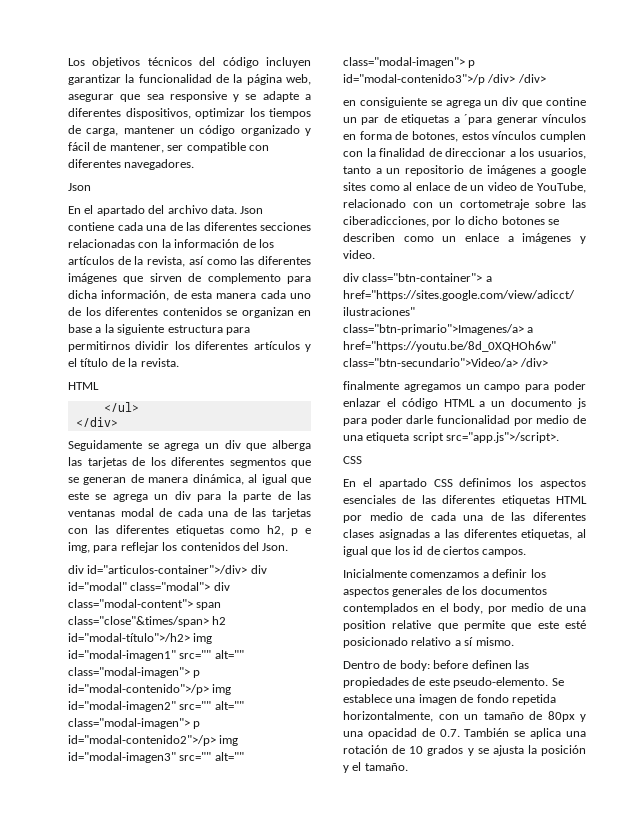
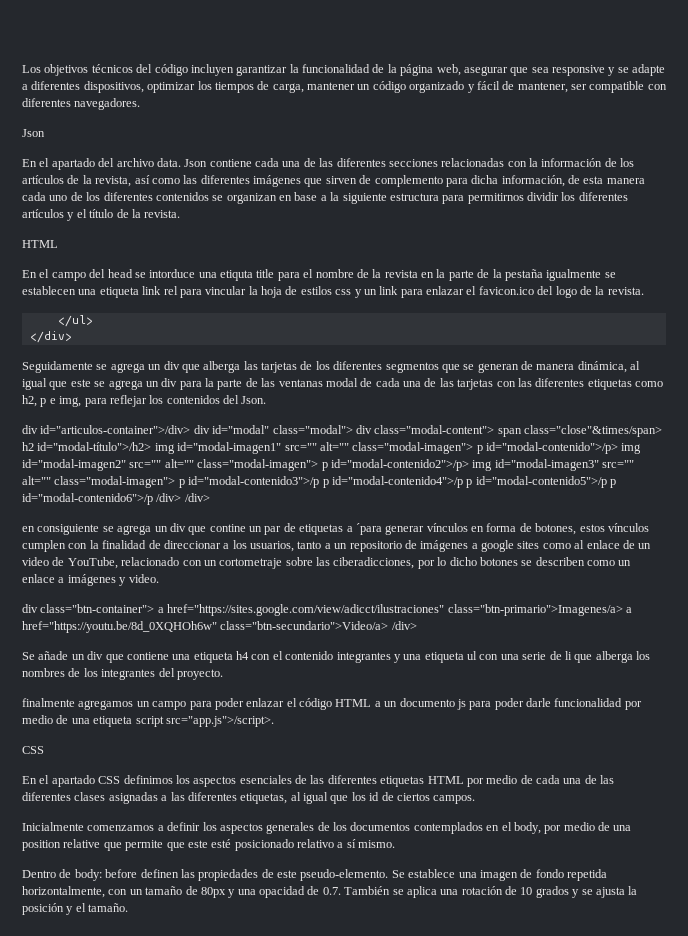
(99, 386) none -> [22,269,616,281] [22,286,644,298] // En el campo del head se intorduce una etiquta title para el nombre de la revista en la parte de la pestaña igualmente se establecen una etiqueta link rel para vincular la hoja de estilos css y un link para enlazar el favicon.ico del logo de la revista.
(485, 79) none -> [322,476,616,488] [22,493,153,505] p id="modal-contenido4">/p p id="modal-contenido5">/p p id="modal-contenido6">/p
(549, 362) none -> [22,651,650,663] [22,668,223,680] // Se añade un div que contiene una etiqueta h4 con el contenido integrantes y una etiqueta ul con una serie de li que alberga los nombres de los integrantes del proyecto.

